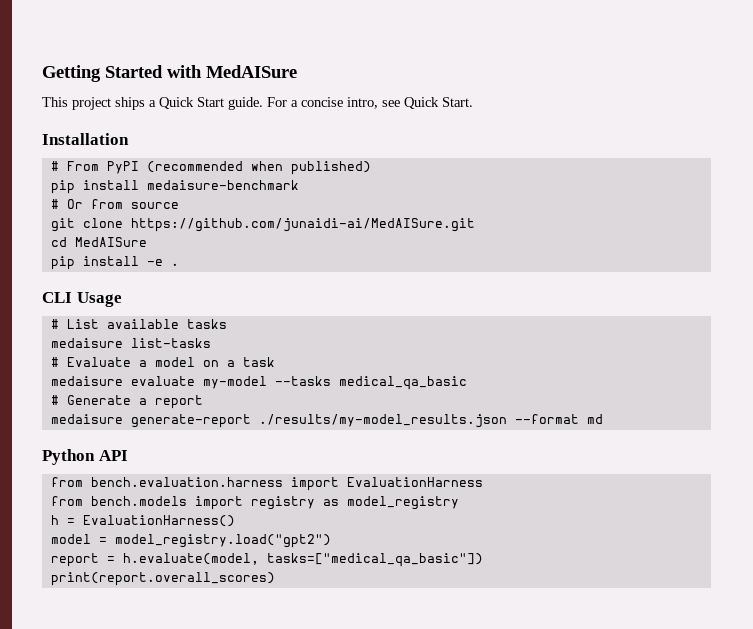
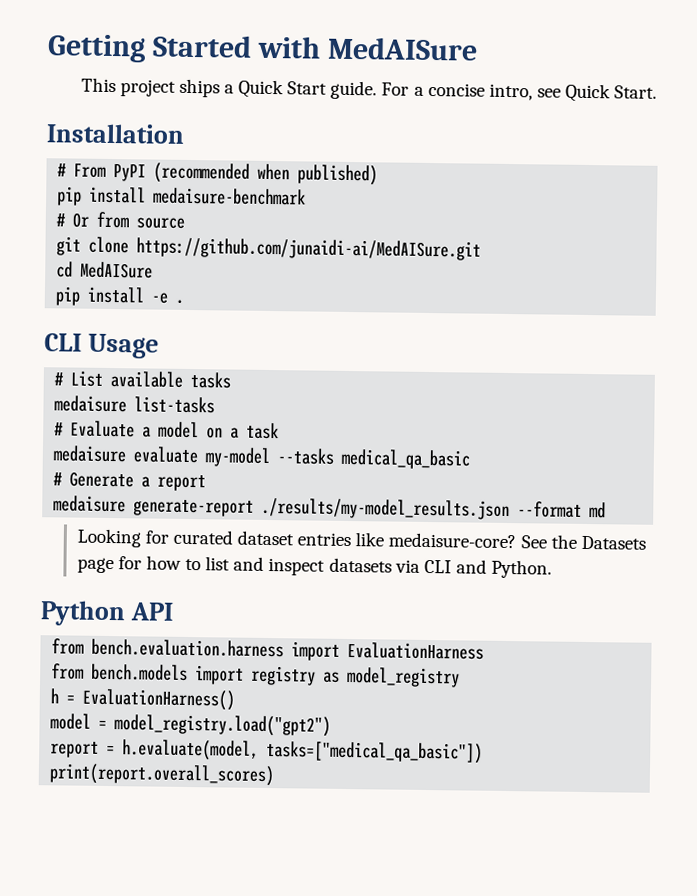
(603, 419) none -> [76,528,646,550] [76,555,553,579] // Looking for curated dataset entries like medaisure-core? See the Datasets page for how to list and inspect datasets via CLI and Python.

